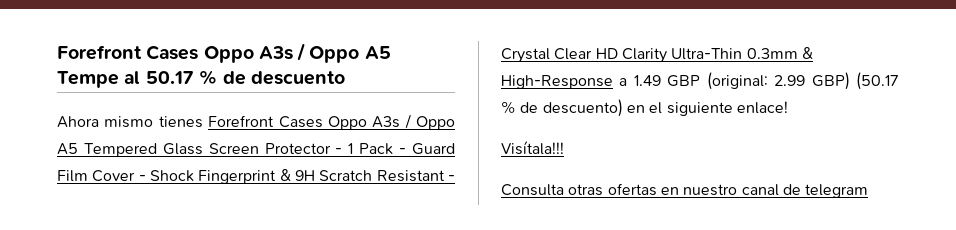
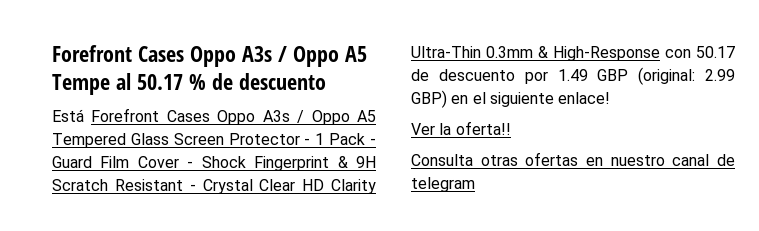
[57,116,203,128] Ahora mismo tienes -> [52,109,84,122] Está
[619,78,628,86] a -> [665,46,735,58] [411,69,548,84] con 50.17 de descuento por
[856,72,899,90] [501,99,623,117] (50.17 % de descuento) -> (447, 99) none
[501,141,564,155] Visítala!!! -> [411,121,511,135] Ver la oferta!!

